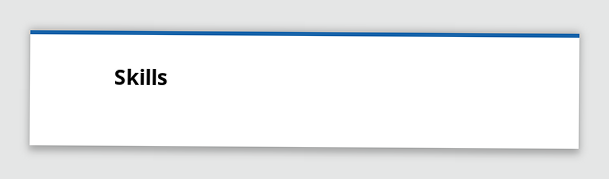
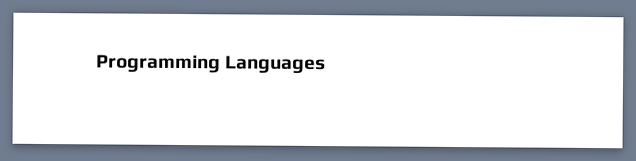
[114,68,168,86] Skills -> [96,54,327,75] Programming Languages

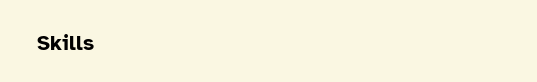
[96,54,327,75] Programming Languages -> [37,34,94,50] Skills

